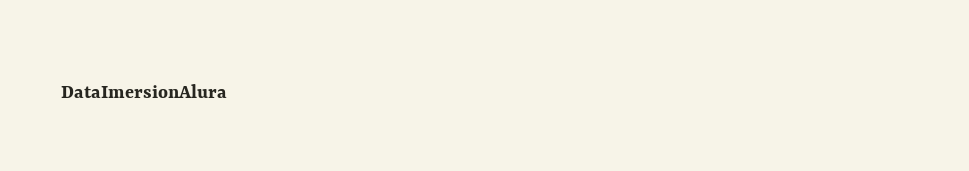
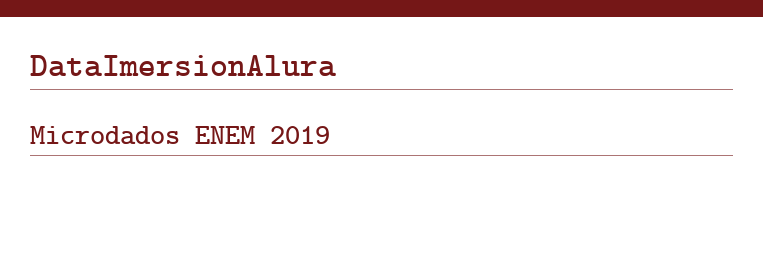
(227, 91) none -> [30,126,330,145] // Microdados ENEM 2019

